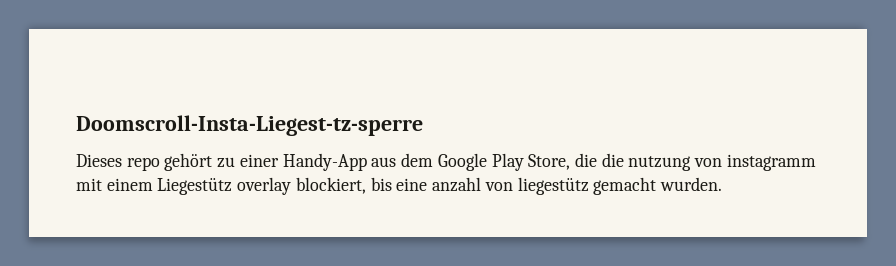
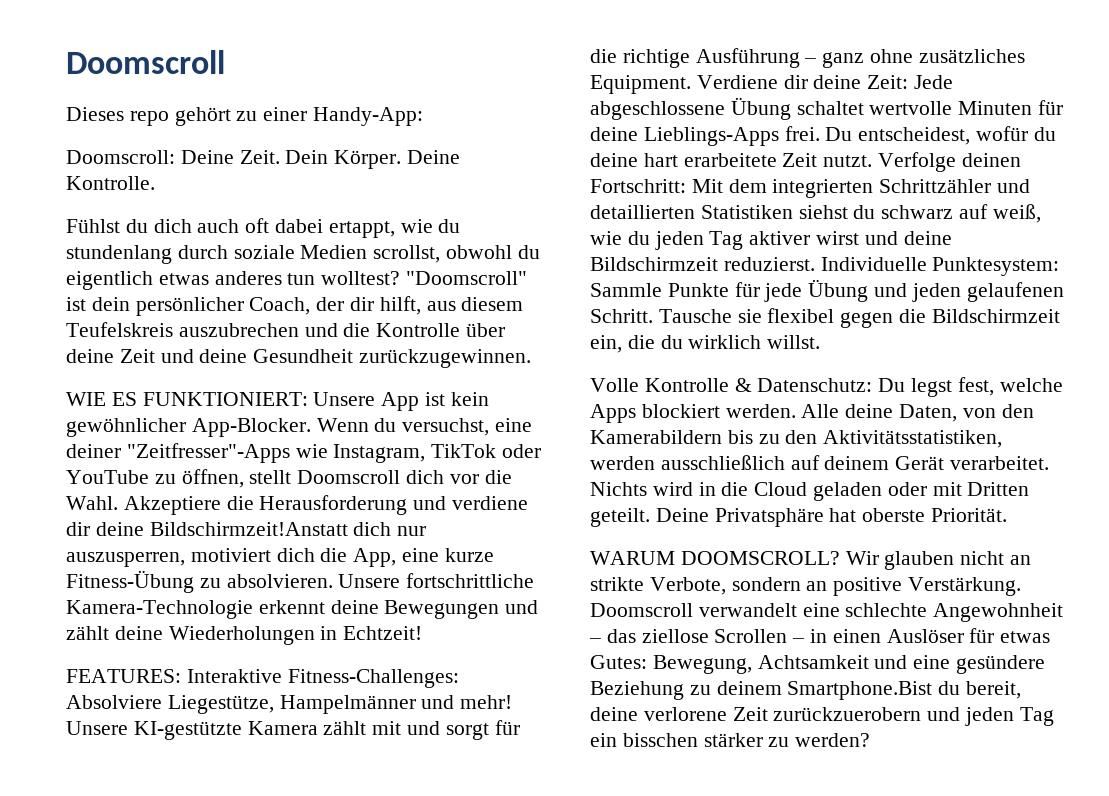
[76,115,423,136] Doomscroll-Insta-Liegest-tz-sperre -> [66,50,225,74] Doomscroll
[282,153,816,171] [76,177,722,195] Handy-App aus dem Google Play Store, die die nutzung von instagramm mit einem Liegestütz overlay blockiert, bis eine anzahl von liegestütz gemacht wurden. -> [313,107,424,126] [66,150,461,169] [66,176,155,190] [66,218,461,238] [66,245,540,264] [66,271,528,290] [66,296,524,316] [66,322,506,337] [66,349,532,368] [66,392,489,411] [66,418,533,437] [66,443,542,463] [66,469,512,488] [66,495,529,515] [66,522,427,536] [66,548,494,567] [66,570,535,593] [66,600,539,619] [66,626,423,645] [66,669,459,688] [66,695,513,714] [66,720,520,740] [590,48,1025,68] [590,75,954,94] [590,97,1064,120] [590,126,1056,146] [590,152,1021,172] [590,179,1031,198] [590,204,1041,223] [590,231,952,250] [590,257,1060,276] [590,279,1064,302] [590,308,1060,328] [590,335,821,353] [590,377,1063,397] [590,404,1034,423] [590,430,1003,448] [590,455,1050,470] [590,482,1030,501] [590,508,1008,527] [590,551,1032,570] [590,577,1022,596] [590,603,1064,622] [589,628,1051,643] [590,655,1046,674] [590,681,1022,700] [590,707,1054,726] [590,733,871,747] Handy-App: // Doomscroll: Deine Zeit. Dein Körper. Deine Kontrolle. // Fühlst du dich auch oft dabei ertappt, wie du stundenlang durch soziale Medien scrollst, obwohl du eigentlich etwas anderes tun wolltest? "Doomscroll" ist dein persönlicher Coach, der dir hilft, aus diesem Teufelskreis auszubrechen und die Kontrolle über deine Zeit und deine Gesundheit zurückzugewinnen. // WIE ES FUNKTIONIERT: Unsere App ist kein gewöhnlicher App-Blocker. Wenn du versuchst, eine deiner "Zeitfresser"-Apps wie Instagram, TikTok oder YouTube zu öffnen, stellt Doomscroll dich vor die Wahl. Akzeptiere die Herausforderung und verdiene dir deine Bildschirmzeit!Anstatt dich nur auszusperren, motiviert dich die App, eine kurze Fitness-Übung zu absolvieren. Unsere fortschrittliche Kamera-Technologie erkennt deine Bewegungen und zählt deine Wiederholungen in Echtzeit! // FEATURES: Interaktive Fitness-Challenges: Absolviere Liegestütze, Hampelmänner und mehr! Unsere KI-gestützte Kamera zählt mit und sorgt für die richtige Ausführung – ganz ohne zusätzliches Equipment. Verdiene dir deine Zeit: Jede abgeschlossene Übung schaltet wertvolle Minuten für deine Lieblings-Apps frei. Du entscheidest, wofür du deine hart erarbeitete Zeit nutzt. Verfolge deinen Fortschritt: Mit dem integrierten Schrittzähler und detaillierten Statistiken siehst du schwarz auf weiß, wie du jeden Tag aktiver wirst und deine Bildschirmzeit reduzierst. Individuelle Punktesystem: Sammle Punkte für jede Übung und jeden gelaufenen Schritt. Tausche sie flexibel gegen die Bildschirmzeit ein, die du wirklich willst. // Volle Kontrolle & Datenschutz: Du legst fest, welche Apps blockiert werden. Alle deine Daten, von den Kamerabildern bis zu den Aktivitätsstatistiken, werden ausschließlich auf deinem Gerät verarbeitet. Nichts wird in die Cloud geladen oder mit Dritten geteilt. Deine Privatsphäre hat oberste Priorität. // WARUM DOOMSCROLL? Wir glauben nicht an strikte Verbote, sondern an positive Verstärkung. Doomscroll verwandelt eine schlechte Angewohnheit – das ziellose Scrollen – in einen Auslöser für etwas Gutes: Bewegung, Achtsamkeit und eine gesündere Beziehung zu deinem Smartphone.Bist du bereit, deine verlorene Zeit zurückzuerobern und jeden Tag ein bisschen stärker zu werden?

